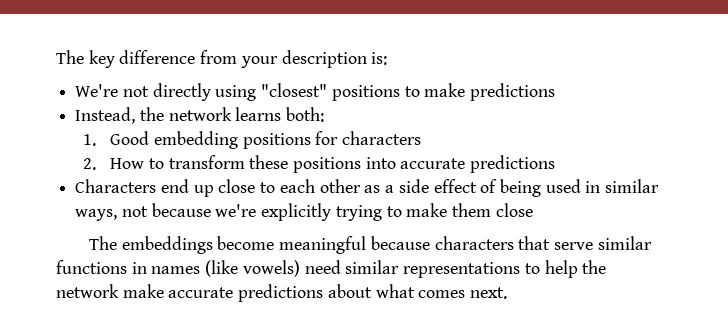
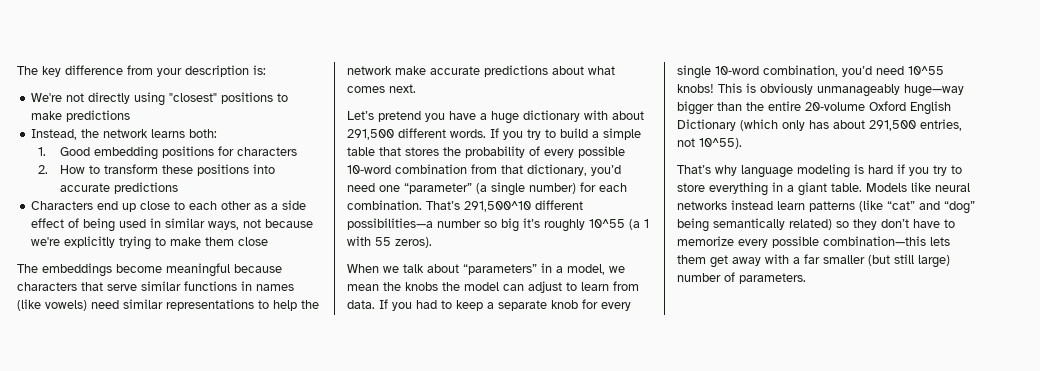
(508, 293) none -> [347,110,644,124] [347,128,641,140] [347,146,625,158] [347,164,621,176] [347,182,627,196] [347,200,583,212] [347,218,649,232] [347,236,432,248] [347,263,625,275] [347,281,639,293] [347,299,631,311] [677,65,944,79] [677,83,964,97] [677,101,951,115] [677,119,962,131] [677,138,742,149] [677,164,962,178] [677,182,970,196] [677,200,975,214] [677,218,955,232] [677,236,950,248] [677,254,950,268] [677,272,806,284] // Let’s pretend you have a huge dictionary with about 291,500 different words. If you try to build a simple table that stores the probability of every possible 10‑word combination from that dictionary, you’d need one “parameter” (a single number) for each combination. That’s 291,500^10 different possibilities—a number so big it’s roughly 10^55 (a 1 with 55 zeros). // When we talk about “parameters” in a model, we mean the knobs the model can adjust to learn from data. If you had to keep a separate knob for every single 10‑word combination, you’d need 10^55 knobs! This is obviously unmanageably huge—way bigger than the entire 20‑volume Oxford English Dictionary (which only has about 291,500 entries, not 10^55). // That’s why language modeling is hard if you try to store everything in a giant table. Models like neural networks instead learn patterns (like “cat” and “dog” being semantically related) so they don’t have to memorize every possible combination—this lets them get away with a far smaller (but still large) number of parameters.

